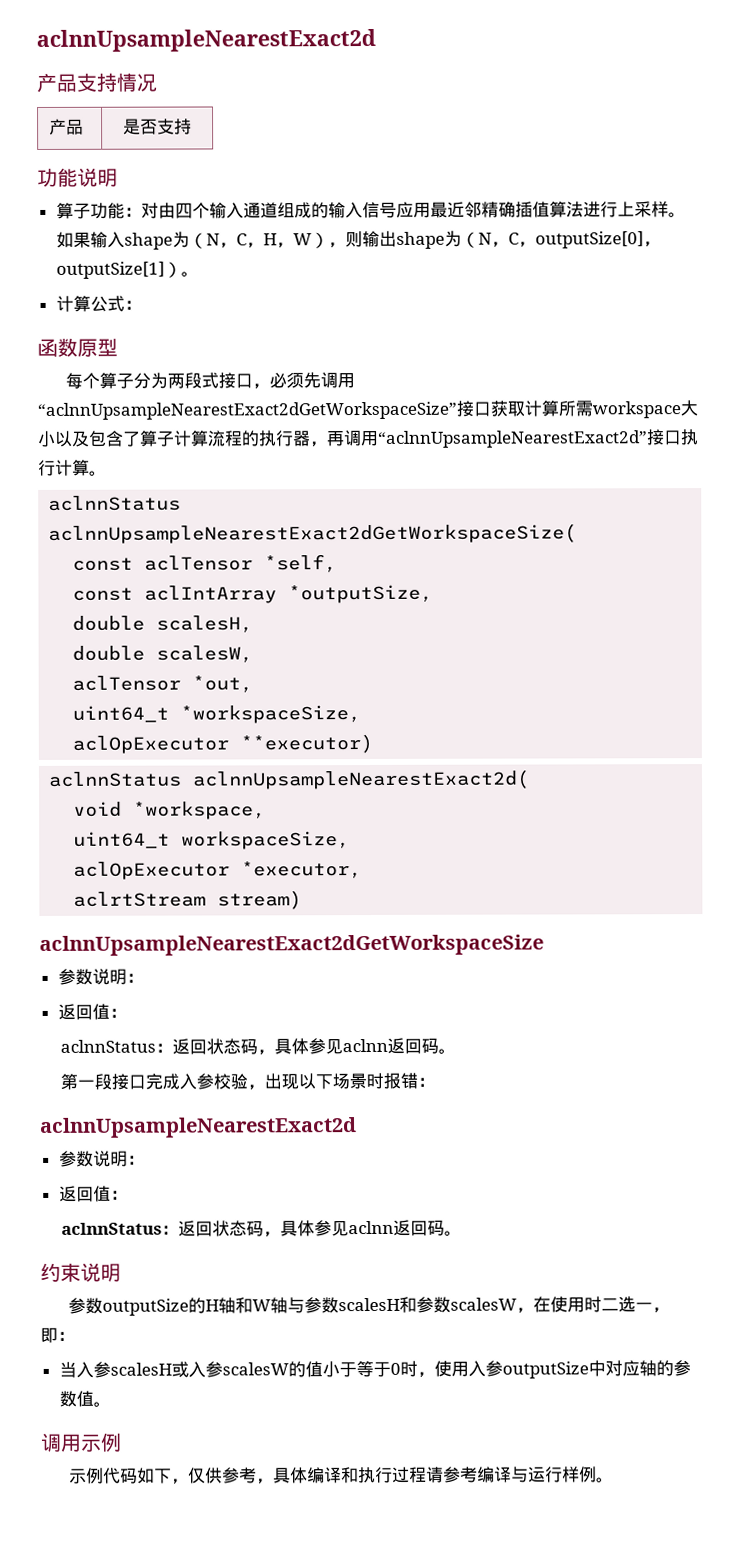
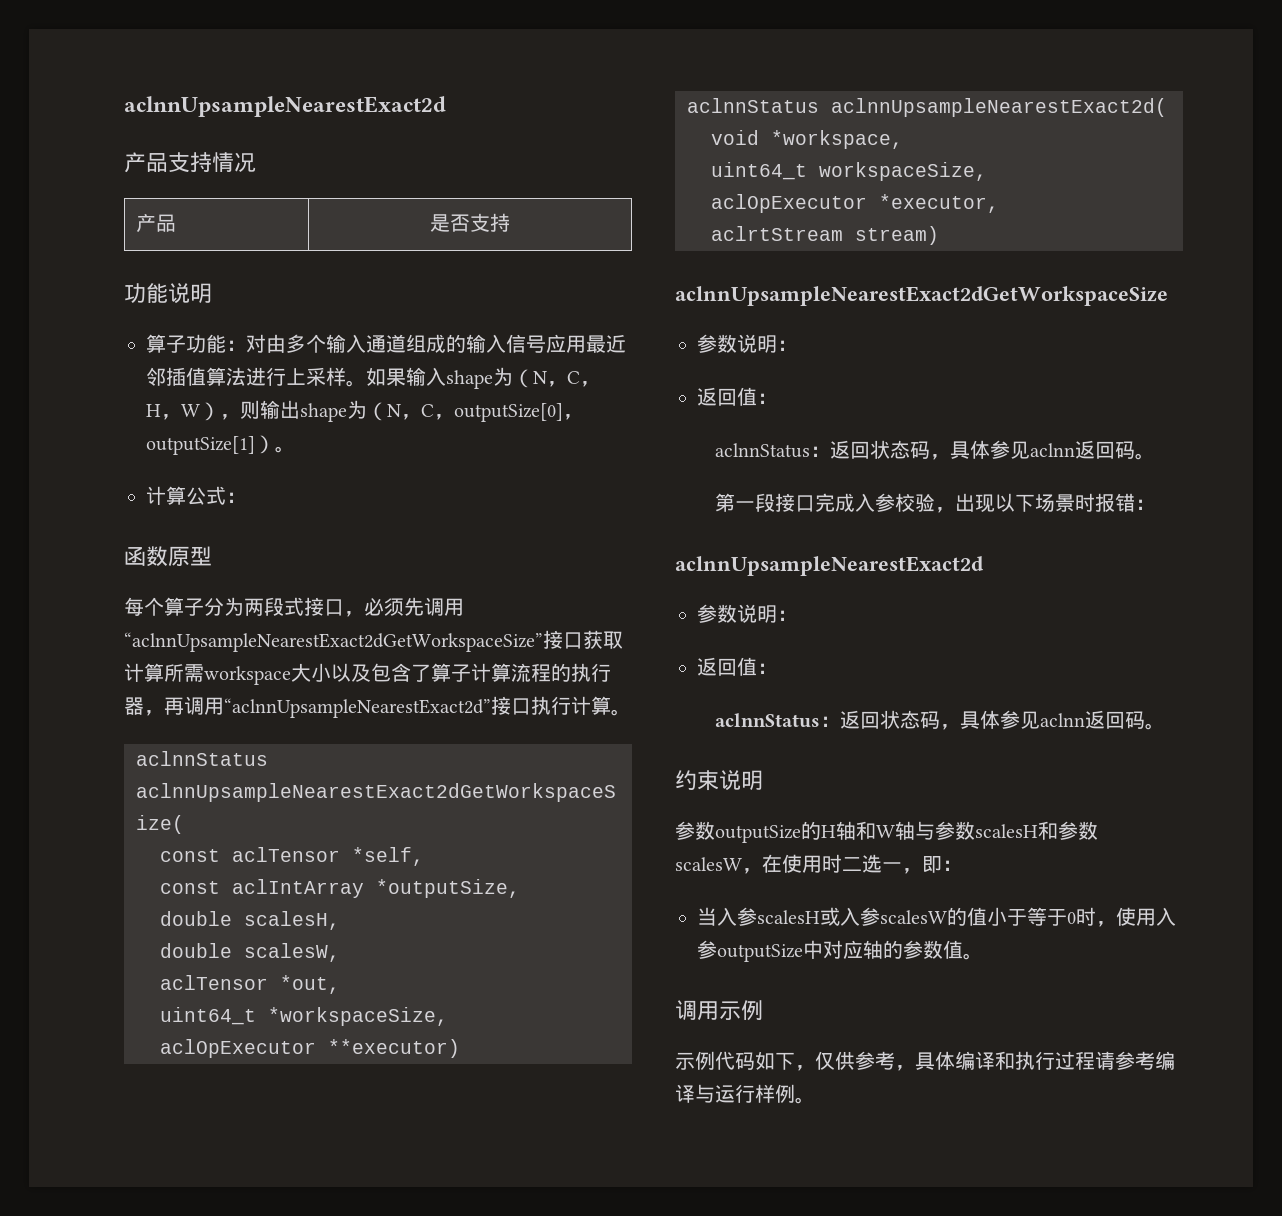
[174,202,193,219] 四 -> [286,334,306,353] 多
[480,201,516,218] 精确 -> (166, 376) none

